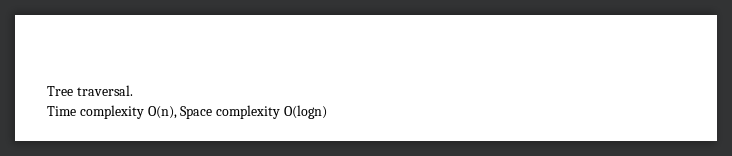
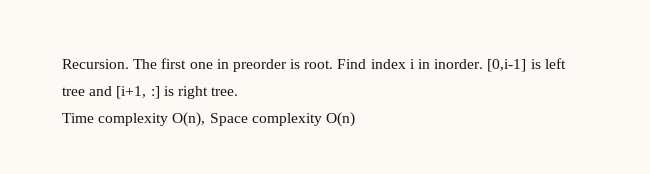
[47,85,133,96] Tree traversal. -> [62,58,566,72] [62,86,239,99] Recursion. The first one in preorder is root. Find index i in inorder. [0,i-1] is left tree and [i+1, :] is right tree.
[283,105,327,119] O(logn) -> [325,112,355,127] O(n)

